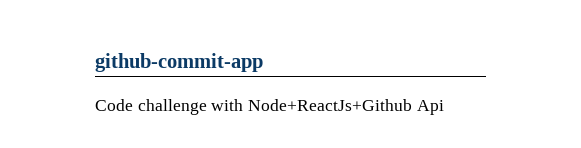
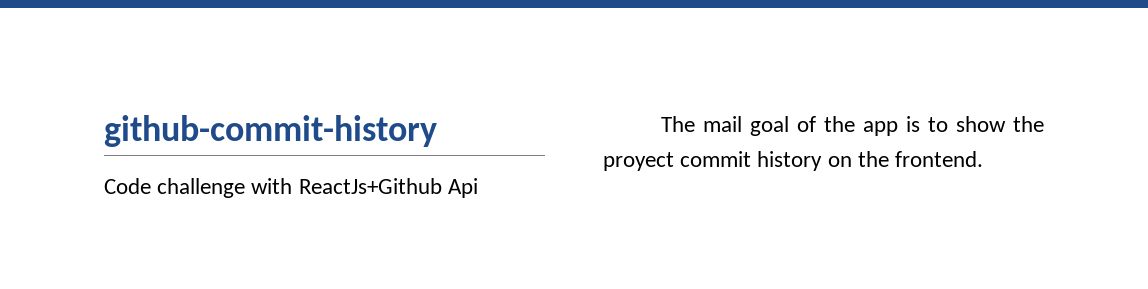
[95,53,263,72] github-commit-app -> [104,115,437,147] github-commit-history
[248,99,413,111] Node+ReactJs+Github -> [298,178,442,194] ReactJs+Github
(444, 107) none -> [660,116,1044,136] [603,151,984,171] // The mail goal of the app is to show the proyect commit history on the frontend.

